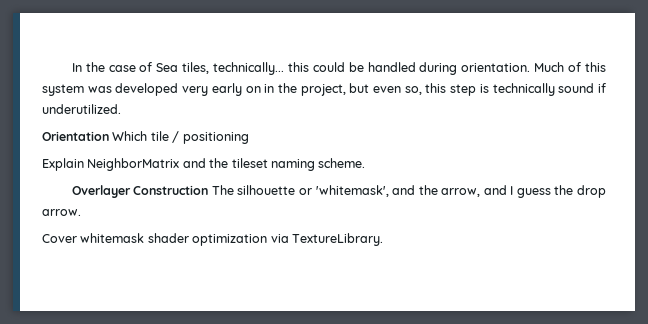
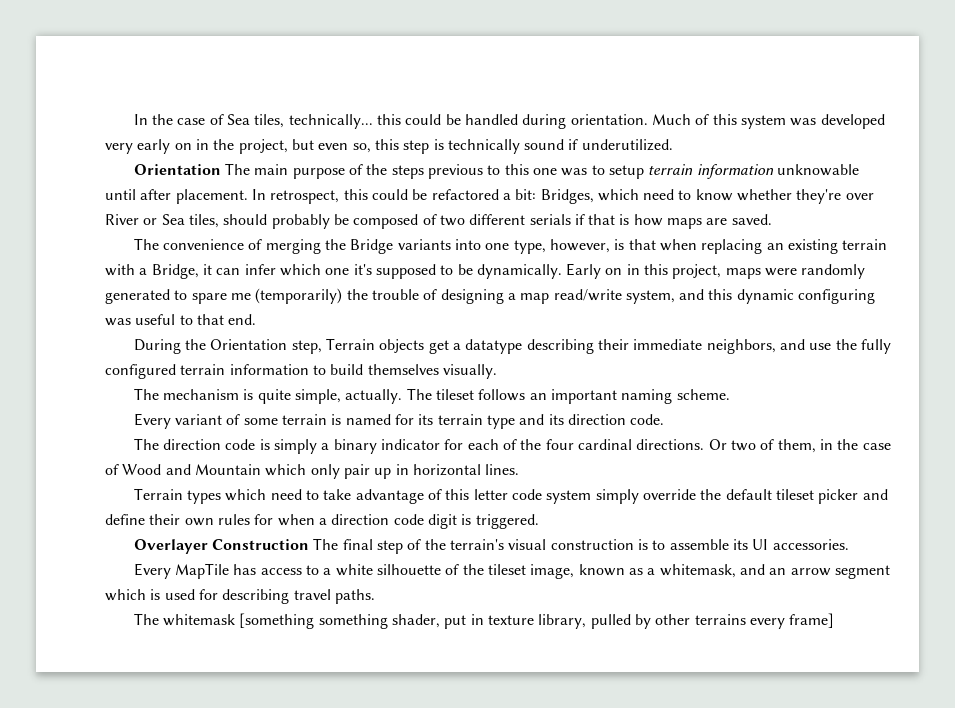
[112,131,249,144] [42,158,366,171] [71,185,606,198] [42,209,81,216] [42,233,383,246] Which tile / positioning // Explain NeighborMatrix and the tileset naming scheme. // Overlayer Construction The silhouette or 'whitemask', and the arrow, and I guess the drop arrow. // Cover whitemask shader optimization via TextureLibrary. -> [225,163,859,179] [105,189,874,204] [105,214,772,229] [133,238,888,254] [105,263,866,279] [105,288,876,304] [105,314,257,326] [133,338,891,354] [105,364,497,379] [133,388,730,404] [133,413,665,429] [133,438,891,454] [105,464,520,479] [133,488,888,504] [105,514,539,529] [133,538,849,554] [133,563,890,579] [105,589,375,604] [133,613,835,629] The main purpose of the steps previous to this one was to setup terrain information unknowable until after placement. In retrospect, this could be refactored a bit: Bridges, which need to know whether they're over River or Sea tiles, should probably be composed of two different serials if that is how maps are saved. // The convenience of merging the Bridge variants into one type, however, is that when replacing an existing terrain with a Bridge, it can infer which one it's supposed to be dynamically. Early on in this project, maps were randomly generated to spare me (temporarily) the trouble of designing a map read/write system, and this dynamic configuring was useful to that end. // During the Orientation step, Terrain objects get a datatype describing their immediate neighbors, and use the fully configured terrain information to build themselves visually. // The mechanism is quite simple, actually. The tileset follows an important naming scheme. // Every variant of some terrain is named for its terrain type and its direction code. // The direction code is simply a binary indicator for each of the four cardinal directions. Or two of them, in the case of Wood and Mountain which only pair up in horizontal lines. // Terrain types which need to take advantage of this letter code system simply override the default tileset picker and define their own rules for when a direction code digit is triggered. // Overlayer Construction The final step of the terrain's visual construction is to assemble its UI accessories. // Every MapTile has access to a white silhouette of the tileset image, known as a whitemask, and an arrow segment which is used for describing travel paths. // The whitemask [something something shader, put in texture library, pulled by other terrains every frame]

